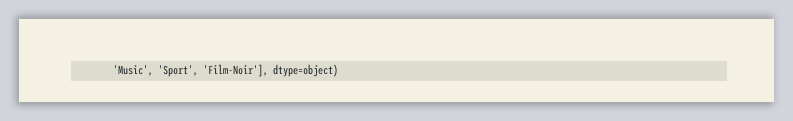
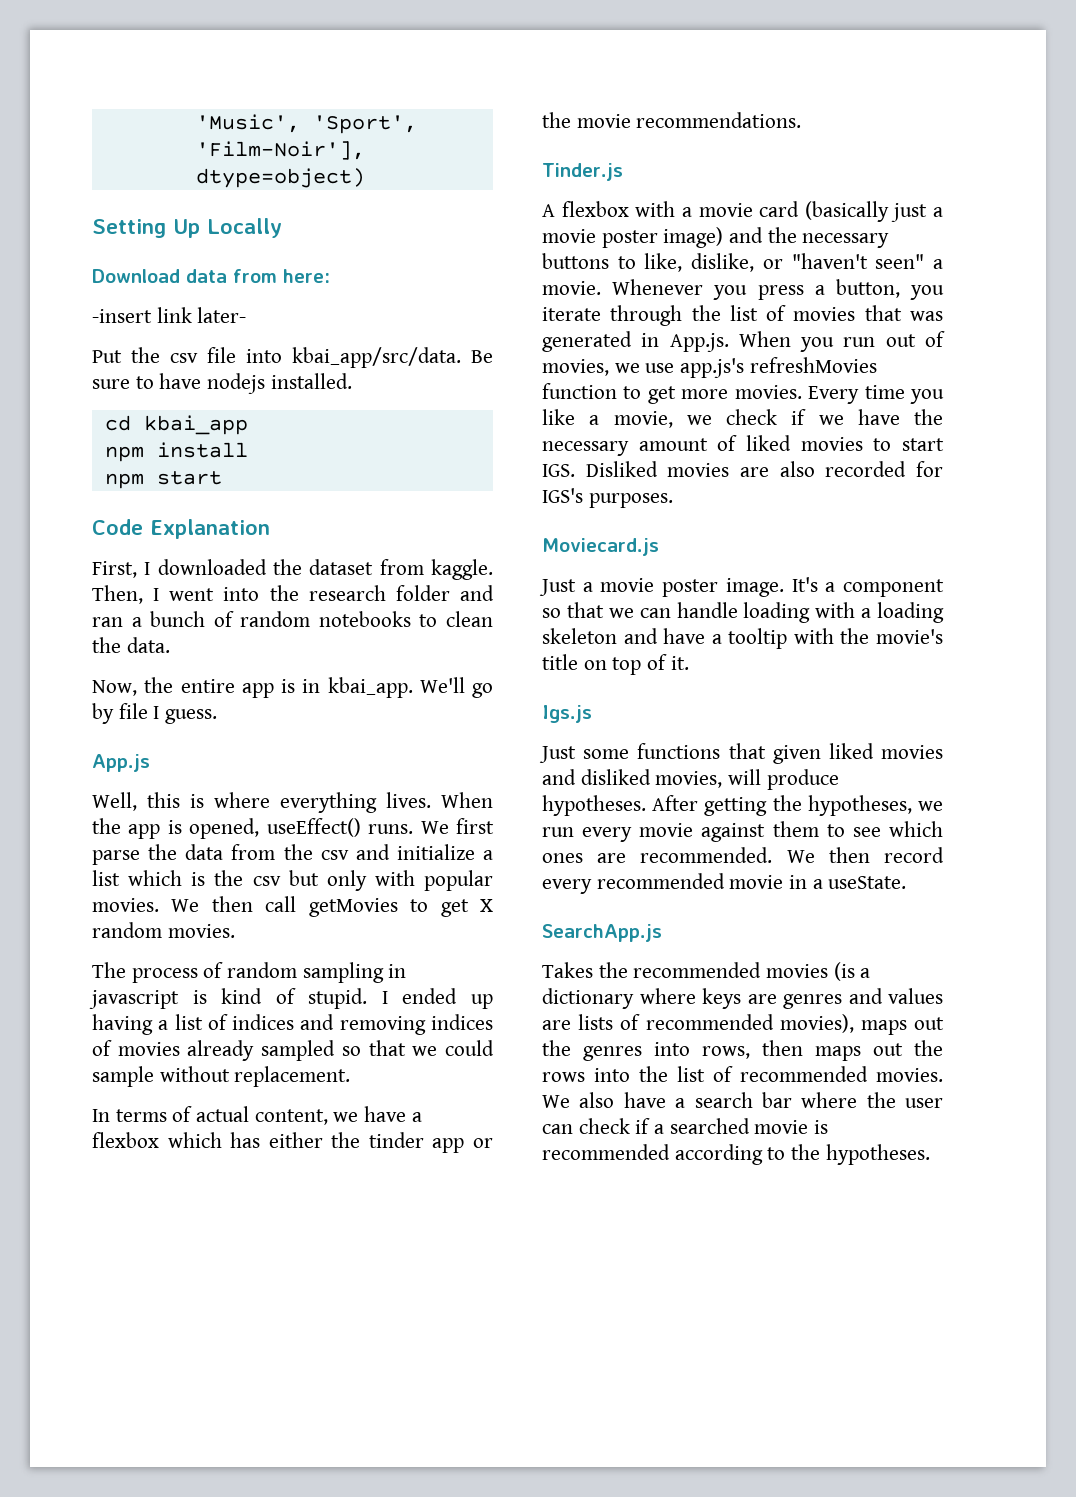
(338, 70) none -> [92,218,282,238] [92,269,330,283] [92,307,247,323] [92,347,493,368] [92,373,352,394] [104,415,248,435] [104,442,248,462] [104,471,222,489] [92,519,270,539] [92,559,493,580] [92,585,494,604] [92,611,493,627] [92,637,170,653] [92,677,493,698] [92,703,218,724] [92,754,150,772] [92,792,493,813] [92,818,494,839] [92,844,493,865] [92,870,493,891] [92,896,493,917] [92,922,235,938] [92,962,407,983] [89,988,493,1009] [92,1014,493,1035] [92,1040,495,1061] [92,1066,351,1087] [92,1106,422,1125] [92,1132,493,1153] [542,112,802,128] [542,163,623,181] [542,201,943,222] [542,227,890,248] [542,253,943,272] [542,279,944,300] [542,305,943,326] [542,331,945,352] [542,357,877,378] [542,383,944,404] [542,409,943,428] [542,435,944,456] [542,461,943,477] [542,488,673,508] [542,538,659,556] [539,577,944,597] [542,602,944,623] [542,628,943,649] [542,654,689,675] [542,705,592,723] [539,743,943,764] [542,769,839,790] [542,795,943,816] [542,821,943,842] [542,847,944,863] [542,873,907,894] [542,924,662,942] [542,962,871,981] [542,988,943,1009] [542,1014,944,1035] [542,1040,943,1061] [542,1066,943,1082] [542,1092,943,1108] [542,1118,829,1134] [542,1144,930,1165] // Setting Up Locally // Download data from here: // -insert link later- // Put the csv file into kbai_app/src/data. Be sure to have nodejs installed. // cd kbai_app // npm install // npm start // Code Explanation // First, I downloaded the dataset from kaggle. Then, I went into the research folder and ran a bunch of random notebooks to clean the data. // Now, the entire app is in kbai_app. We'll go by file I guess. // App.js // Well, this is where everything lives. When the app is opened, useEffect() runs. We first parse the data from the csv and initialize a list which is the csv but only with popular movies. We then call getMovies to get X random movies. // The process of random sampling in javascript is kind of stupid. I ended up having a list of indices and removing indices of movies already sampled so that we could sample without replacement. // In terms of actual content, we have a flexbox which has either the tinder app or the movie recommendations. // Tinder.js // A flexbox with a movie card (basically just a movie poster image) and the necessary buttons to like, dislike, or "haven't seen" a movie. Whenever you press a button, you iterate through the list of movies that was generated in App.js. When you run out of movies, we use app.js's refreshMovies function to get more movies. Every time you like a movie, we check if we have the necessary amount of liked movies to start IGS. Disliked movies are also recorded for IGS's purposes. // Moviecard.js // Just a movie poster image. It's a component so that we can handle loading with a loading skeleton and have a tooltip with the movie's title on top of it. // Igs.js // Just some functions that given liked movies and disliked movies, will produce hypotheses. After getting the hypotheses, we run every movie against them to see which ones are recommended. We then record every recommended movie in a useState. // SearchApp.js // Takes the recommended movies (is a dictionary where keys are genres and values are lists of recommended movies), maps out the genres into rows, then maps out the rows into the list of recommended movies. We also have a search bar where the user can check if a searched movie is recommended according to the hypotheses.

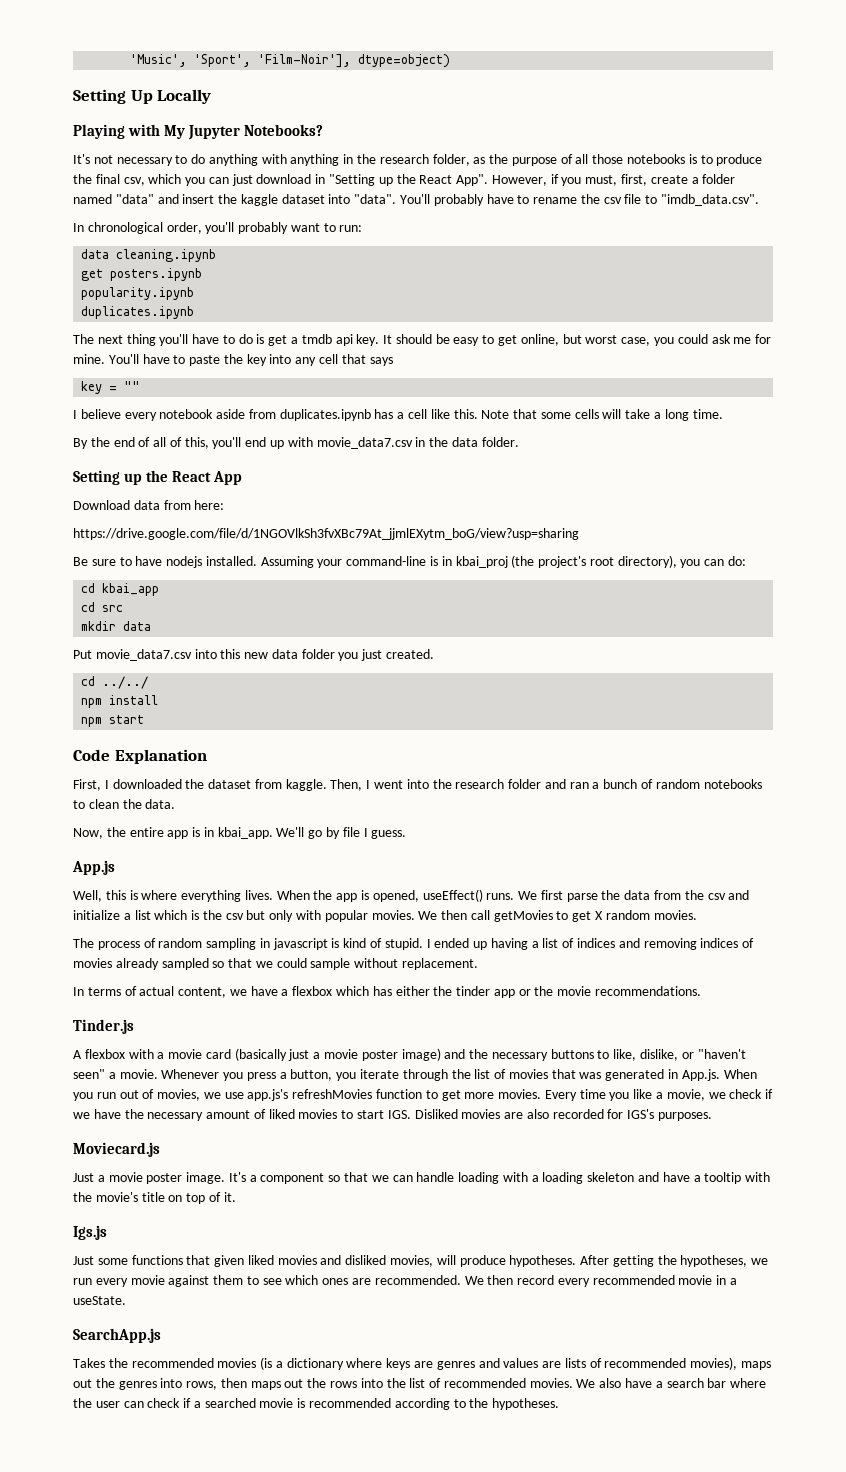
[92,269,330,283] [92,307,247,323] [92,347,461,368] Download data from here: // -insert link later- // Put the csv file into kbai_app/src/data. -> [73,124,324,140] [73,154,763,166] [73,174,736,186] [73,194,760,206] [73,222,363,234] [81,249,217,262] [81,268,203,281] [81,287,195,300] [81,306,195,319] [73,334,772,346] [73,354,393,366] [81,381,141,394] [73,409,723,421] [73,437,519,449] [73,470,243,485] [73,500,225,510] [73,528,579,540] Playing with My Jupyter Notebooks? // It's not necessary to do anything with anything in the research folder, as the purpose of all those notebooks is to produce the final csv, which you can just download in "Setting up the React App". However, if you must, first, create a folder named "data" and insert the kaggle dataset into "data". You'll probably have to rename the csv file to "imdb_data.csv". // In chronological order, you'll probably want to run: // data cleaning.ipynb // get posters.ipynb // popularity.ipynb // duplicates.ipynb // The next thing you'll have to do is get a tmdb api key. It should be easy to get online, but worst case, you could ask me for mine. You'll have to paste the key into any cell that says // key = "" // I believe every notebook aside from duplicates.ipynb has a cell like this. Note that some cells will take a long time. // By the end of all of this, you'll end up with movie_data7.csv in the data folder. // Setting up the React App // Download data from here: // https://drive.google.com/file/d/1NGOVlkSh3fvXBc79At_jjmlEXytm_boG/view?usp=sharing //
[104,415,248,435] // cd kbai_app -> [260,555,747,568] [81,583,160,596] [81,602,124,612] [81,621,152,631] [73,649,435,661] [81,676,149,689] Assuming your command-line is in kbai_proj (the project's root directory), you can do: // cd kbai_app // cd src // mkdir data // Put movie_data7.csv into this new data folder you just created. // cd ../../

